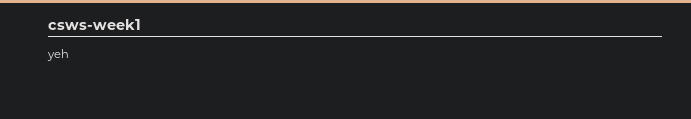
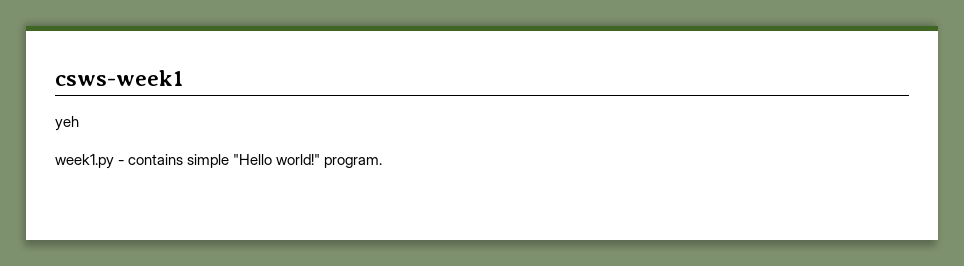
(69, 55) none -> [55,154,383,169] // week1.py - contains simple "Hello world!" program.

